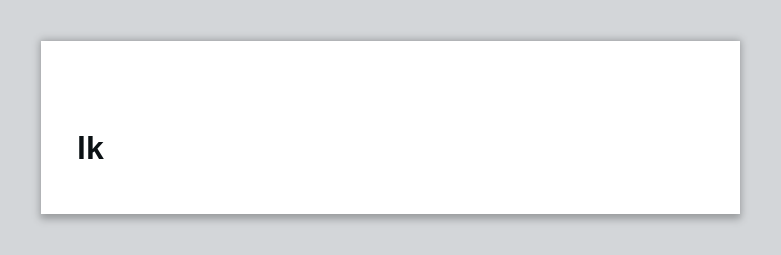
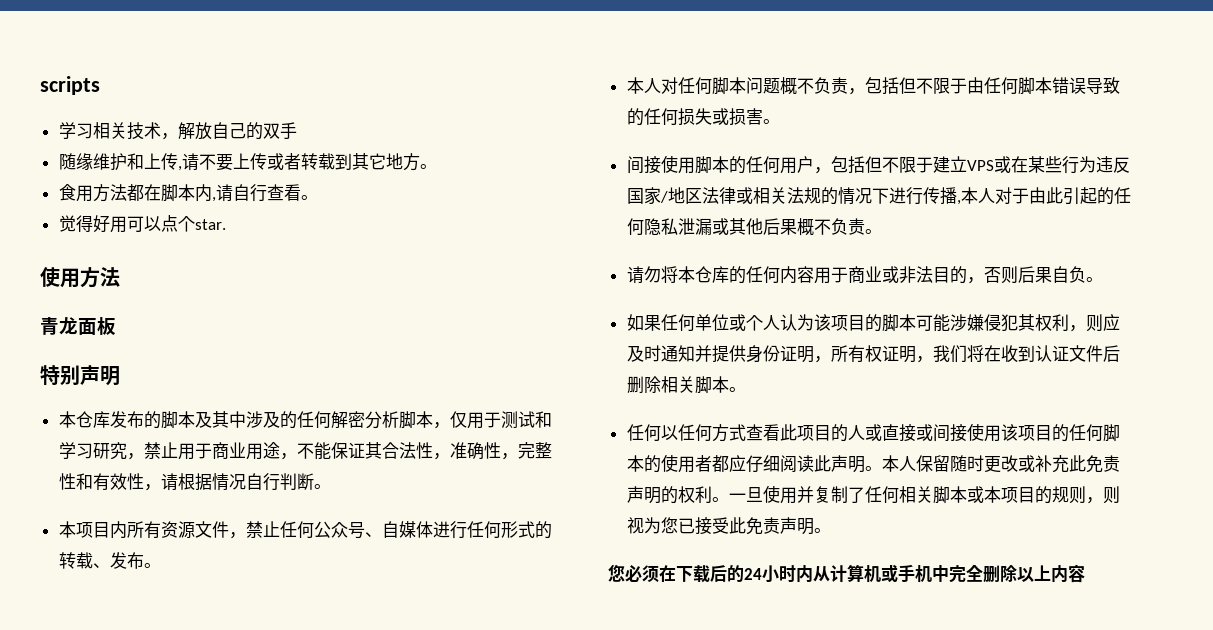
[77,136,104,159] lk -> [40,76,100,95] [58,122,297,140] [58,153,437,171] [58,184,318,202] [58,215,226,233] [40,267,120,288] [40,317,116,336] [40,365,120,386] [58,411,552,429] [58,442,552,460] [58,473,331,491] [58,521,552,539] [58,552,161,569] [626,77,1120,95] [626,108,780,126] [626,155,1130,174] [626,187,1131,205] [626,218,882,236] [626,266,1103,284] [626,314,1120,332] [626,345,1120,363] [626,376,746,394] [626,423,1120,442] [626,454,1120,473] [626,485,1120,504] [626,517,831,535] [608,564,1085,583] scripts // 学习相关技术，解放自己的双手 // 随缘维护和上传,请不要上传或者转载到其它地方。 // 食用方法都在脚本内,请自行查看。 // 觉得好用可以点个star. // 使用方法 // 青龙面板 // 特别声明 // 本仓库发布的脚本及其中涉及的任何解密分析脚本，仅用于测试和学习研究，禁止用于商业用途，不能保证其合法性，准确性，完整性和有效性，请根据情况自行判断。 // 本项目内所有资源文件，禁止任何公众号、自媒体进行任何形式的转载、发布。 // 本人对任何脚本问题概不负责，包括但不限于由任何脚本错误导致的任何损失或损害。 // 间接使用脚本的任何用户，包括但不限于建立VPS或在某些行为违反国家/地区法律或相关法规的情况下进行传播,本人对于由此引起的任何隐私泄漏或其他后果概不负责。 // 请勿将本仓库的任何内容用于商业或非法目的，否则后果自负。 // 如果任何单位或个人认为该项目的脚本可能涉嫌侵犯其权利，则应及时通知并提供身份证明，所有权证明，我们将在收到认证文件后删除相关脚本。 // 任何以任何方式查看此项目的人或直接或间接使用该项目的任何脚本的使用者都应仔细阅读此声明。本人保留随时更改或补充此免责声明的权利。一旦使用并复制了任何相关脚本或本项目的规则，则视为您已接受此免责声明。 // 您必须在下载后的24小时内从计算机或手机中完全删除以上内容

